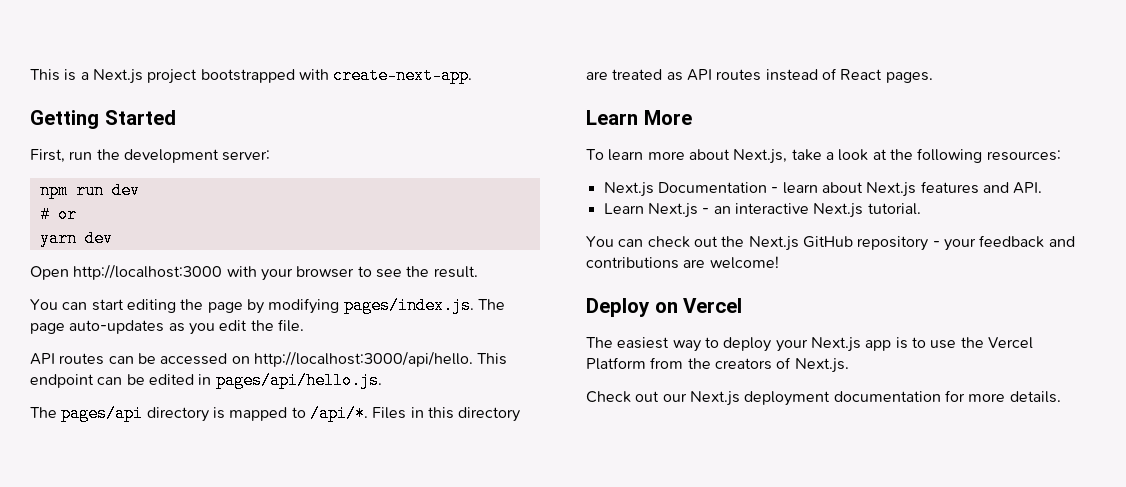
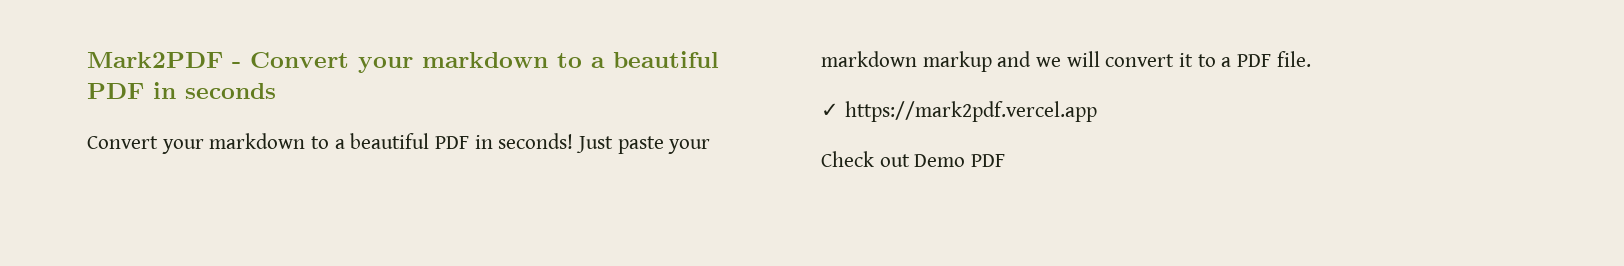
[30,67,473,84] [30,110,176,129] [30,149,271,163] [39,182,140,199] [39,206,77,223] [39,230,113,247] [30,264,478,281] [30,297,505,314] [30,319,304,335] [30,351,508,367] [30,372,382,389] [30,405,521,422] [586,68,933,83] [586,110,692,125] [586,148,1061,164] [603,181,1043,197] [603,203,921,218] [586,235,1075,251] [586,256,779,269] [586,298,743,317] [586,337,1033,352] [586,357,849,373] [586,390,1061,406] This is a Next.js project bootstrapped with create-next-app. // Getting Started // First, run the development server: // npm run dev // # or // yarn dev // Open http://localhost:3000 with your browser to see the result. // You can start editing the page by modifying pages/index.js. The page auto-updates as you edit the file. // API routes can be accessed on http://localhost:3000/api/hello. This endpoint can be edited in pages/api/hello.js. // The pages/api directory is mapped to /api/*. Files in this directory are treated as API routes instead of React pages. // Learn More // To learn more about Next.js, take a look at the following resources: // Next.js Documentation - learn about Next.js features and API. // Learn Next.js - an interactive Next.js tutorial. // You can check out the Next.js GitHub repository - your feedback and contributions are welcome! // Deploy on Vercel // The easiest way to deploy your Next.js app is to use the Vercel Platform from the creators of Next.js. // Check out our Next.js deployment documentation for more details. -> [87,51,719,73] [87,82,276,99] [87,133,711,154] [821,51,1311,72] [821,101,1097,122] [821,151,1006,167] Mark2PDF - Convert your markdown to a beautiful PDF in seconds // Convert your markdown to a beautiful PDF in seconds! Just paste your markdown markup and we will convert it to a PDF file. // ✓ https://mark2pdf.vercel.app // Check out Demo PDF

